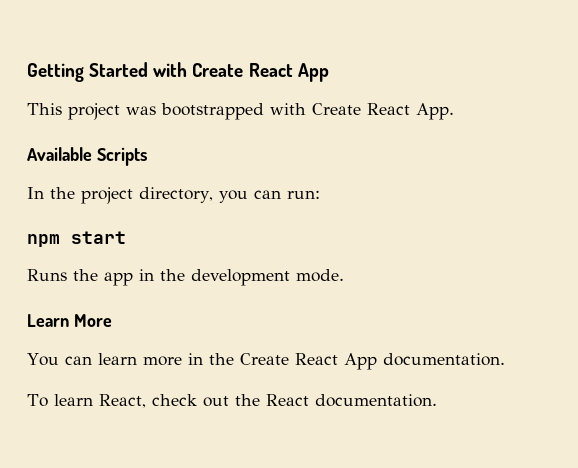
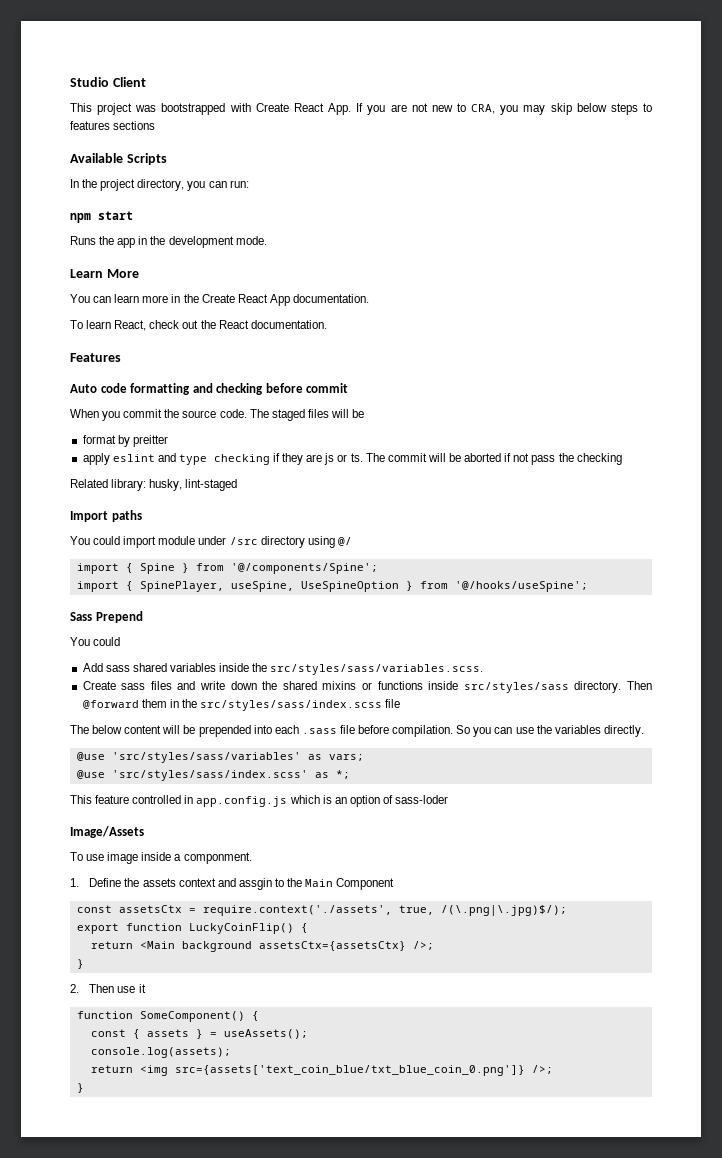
[27,62,329,82] Getting Started with Create React App -> [70,77,146,87] Studio Client
(454, 111) none -> [356,103,652,115] [70,121,156,130] If you are not new to CRA, you may skip below steps to features sections
(437, 400) none -> [70,353,121,362] [70,383,349,395] [70,409,365,421] [82,435,168,447] [82,453,622,465] [70,479,238,491] [70,510,142,522] [70,536,352,548] [76,563,378,574] [76,581,588,592] [70,611,143,623] [70,637,121,646] [82,663,484,675] [82,681,652,693] [82,699,401,711] [70,725,644,737] [76,752,364,763] [76,770,350,781] [70,795,449,807] [70,826,144,838] [70,852,252,864] [70,878,395,890] [76,905,567,916] [76,923,308,934] [90,941,434,952] [76,959,84,969] [70,984,146,993] [76,1011,259,1022] [90,1029,308,1039] [90,1047,231,1058] [90,1065,553,1076] [76,1083,84,1093] // Features // Auto code formatting and checking before commit // When you commit the source code. The staged files will be // format by preitter // apply eslint and type checking if they are js or ts. The commit will be aborted if not pass the checking // Related library: husky, lint-staged // Import paths // You could import module under /src directory using @/ // import { Spine } from '@/components/Spine'; // import { SpinePlayer, useSpine, UseSpineOption } from '@/hooks/useSpine'; // Sass Prepend // You could // Add sass shared variables inside the src/styles/sass/variables.scss. // Create sass files and write down the shared mixins or functions inside src/styles/sass directory. Then @forward them in the src/styles/sass/index.scss file // The below content will be prepended into each .sass file before compilation. So you can use the variables directly. // @use 'src/styles/sass/variables' as vars; // @use 'src/styles/sass/index.scss' as *; // This feature controlled in app.config.js which is an option of sass-loder // Image/Assets // To use image inside a componment. // 1. Define the assets context and assgin to the Main Component // const assetsCtx = require.context('./assets', true, /(\.png|\.jpg)$/); // export function LuckyCoinFlip() { // return <Main background assetsCtx={assetsCtx} />; // } // 2. Then use it // function SomeComponent() { // const { assets } = useAssets(); // console.log(assets); // return <img src={assets['text_coin_blue/txt_blue_coin_0.png']} />; // }

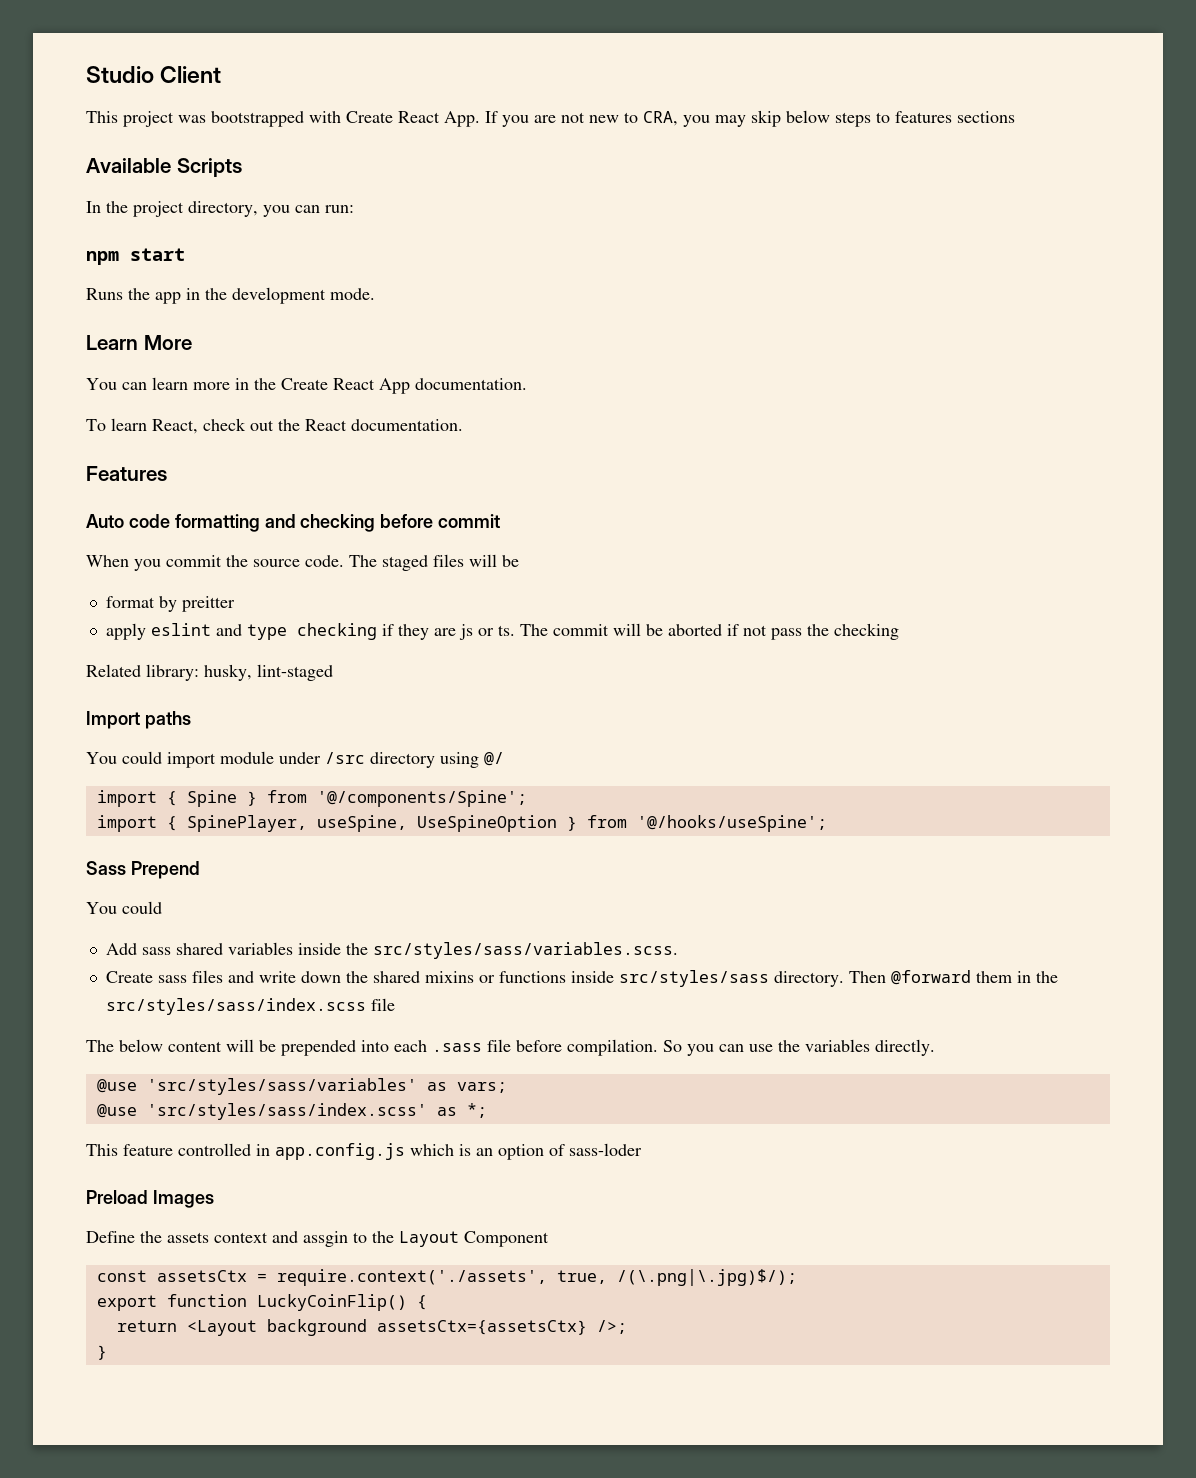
[70,826,144,838] [70,852,252,864] [70,878,79,887] Image/Assets // To use image inside a componment. // 1. -> [86,1190,214,1208] Preload Images //
[305,879,334,887] Main -> [399,1231,459,1247] Layout
[139,941,175,949] <Main -> [186,1320,257,1336] <Layout
[70,984,146,993] [76,1011,259,1022] [90,1029,308,1039] [90,1047,231,1058] [90,1065,553,1076] [76,1083,84,1093] // 2. Then use it // function SomeComponent() { // const { assets } = useAssets(); // console.log(assets); // return <img src={assets['text_coin_blue/txt_blue_coin_0.png']} />; // } -> (107, 1352) none

